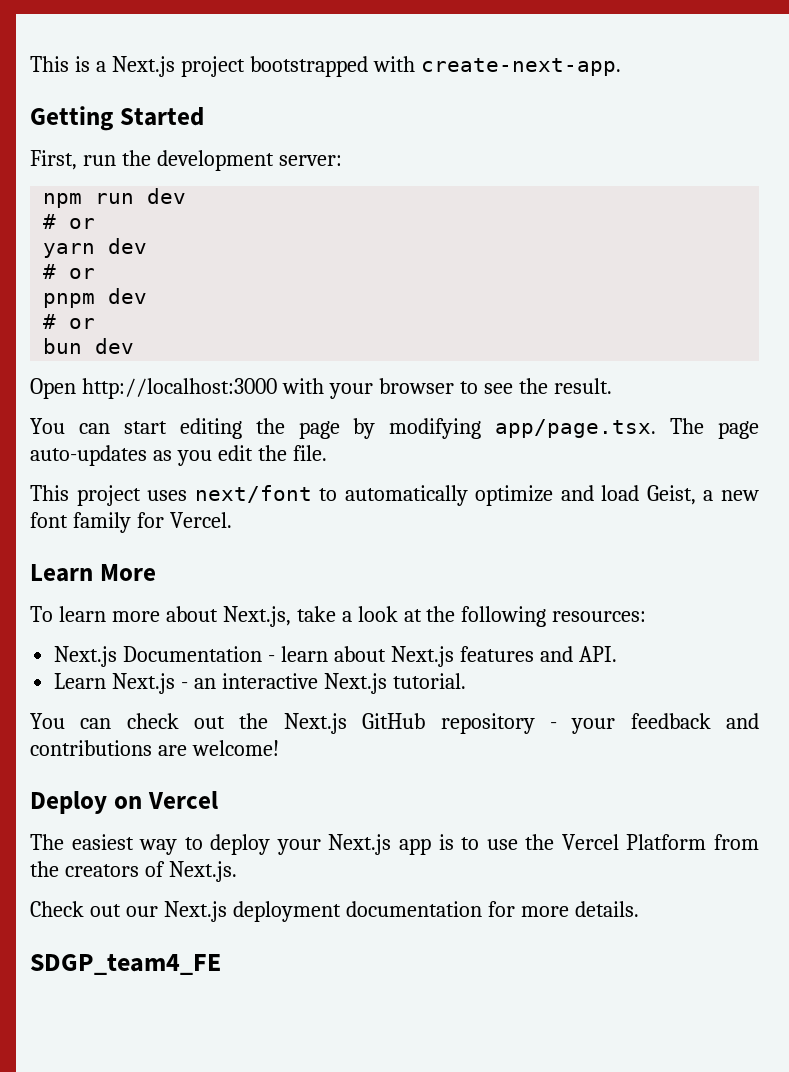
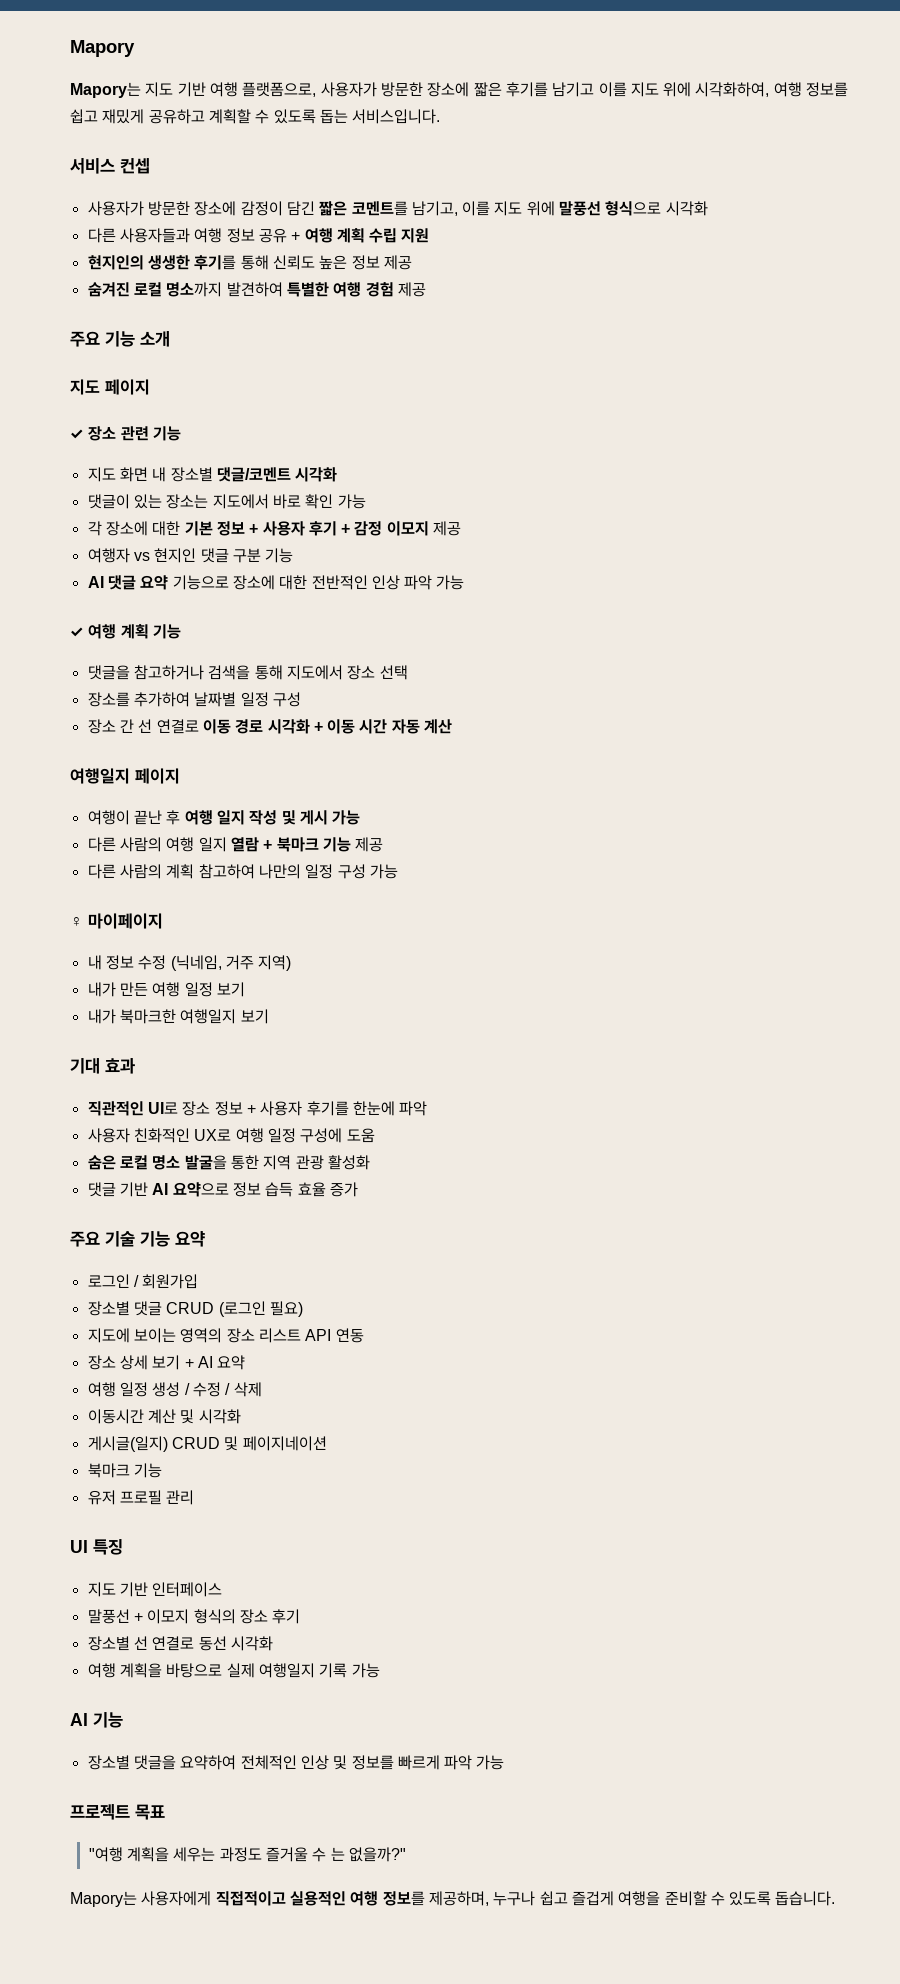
[30,56,621,77] [30,106,204,131] [30,150,342,171] [43,188,187,208] [43,214,96,229] [43,238,148,258] [43,264,96,279] [43,288,148,308] [43,314,96,329] [43,338,135,354] [30,378,612,399] [30,418,759,439] [30,445,327,466] [30,485,759,506] [30,512,232,533] [30,564,156,582] [30,606,647,627] [54,646,617,667] [54,673,466,694] [30,713,759,734] [30,740,279,756] [30,791,218,814] [30,834,759,855] [30,861,237,882] [30,901,639,922] [30,954,221,975] This is a Next.js project bootstrapped with create-next-app. // Getting Started // First, run the development server: // npm run dev // # or // yarn dev // # or // pnpm dev // # or // bun dev // Open http://localhost:3000 with your browser to see the result. // You can start editing the page by modifying app/page.tsx. The page auto-updates as you edit the file. // This project uses next/font to automatically optimize and load Geist, a new font family for Vercel. // Learn More // To learn more about Next.js, take a look at the following resources: // Next.js Documentation - learn about Next.js features and API. // Learn Next.js - an interactive Next.js tutorial. // You can check out the Next.js GitHub repository - your feedback and contributions are welcome! // Deploy on Vercel // The easiest way to deploy your Next.js app is to use the Vercel Platform from the creators of Next.js. // Check out our Next.js deployment documentation for more details. // SDGP_team4_FE -> [70,40,135,57] [70,82,849,98] [70,109,441,124] [70,158,150,174] [87,201,708,216] [87,228,430,243] [87,255,412,270] [87,282,426,297] [70,331,170,347] [70,379,150,395] [70,426,181,441] [87,467,338,482] [87,494,366,509] [87,521,462,536] [87,548,294,563] [87,575,465,590] [70,624,181,639] [87,665,408,680] [87,692,301,707] [87,719,453,734] [70,768,180,784] [87,810,361,825] [87,837,384,852] [87,864,398,879] [70,913,163,929] [87,955,292,971] [87,982,245,997] [87,1009,269,1024] [70,1058,135,1074] [87,1101,428,1116] [87,1128,375,1143] [87,1155,370,1170] [87,1182,358,1197] [70,1231,205,1247] [87,1274,199,1289] [87,1301,303,1317] [87,1328,364,1343] [87,1355,246,1370] [87,1382,262,1397] [87,1409,241,1424] [87,1436,327,1452] [87,1463,162,1478] [87,1490,195,1505] [70,1539,123,1555] [87,1582,223,1597] [87,1609,301,1624] [87,1636,273,1651] [87,1663,380,1678] [70,1712,123,1728] [87,1755,505,1770] [70,1804,165,1820] [88,1847,406,1862] [70,1891,836,1907] Mapory // Mapory는 지도 기반 여행 플랫폼으로, 사용자가 방문한 장소에 짧은 후기를 남기고 이를 지도 위에 시각화하여, 여행 정보를 쉽고 재밌게 공유하고 계획할 수 있도록 돕는 서비스입니다. // 서비스 컨셉 // 사용자가 방문한 장소에 감정이 담긴 짧은 코멘트를 남기고, 이를 지도 위에 말풍선 형식으로 시각화 // 다른 사용자들과 여행 정보 공유 + 여행 계획 수립 지원 // 현지인의 생생한 후기를 통해 신뢰도 높은 정보 제공 // 숨겨진 로컬 명소까지 발견하여 특별한 여행 경험 제공 // 주요 기능 소개 // 지도 페이지 // ✓ 장소 관련 기능 // 지도 화면 내 장소별 댓글/코멘트 시각화 // 댓글이 있는 장소는 지도에서 바로 확인 가능 // 각 장소에 대한 기본 정보 + 사용자 후기 + 감정 이모지 제공 // 여행자 vs 현지인 댓글 구분 기능 // AI 댓글 요약 기능으로 장소에 대한 전반적인 인상 파악 가능 // ✓ 여행 계획 기능 // 댓글을 참고하거나 검색을 통해 지도에서 장소 선택 // 장소를 추가하여 날짜별 일정 구성 // 장소 간 선 연결로 이동 경로 시각화 + 이동 시간 자동 계산 // 여행일지 페이지 // 여행이 끝난 후 여행 일지 작성 및 게시 가능 // 다른 사람의 여행 일지 열람 + 북마크 기능 제공 // 다른 사람의 계획 참고하여 나만의 일정 구성 가능 // ♀ 마이페이지 // 내 정보 수정 (닉네임, 거주 지역) // 내가 만든 여행 일정 보기 // 내가 북마크한 여행일지 보기 // 기대 효과 // 직관적인 UI로 장소 정보 + 사용자 후기를 한눈에 파악 // 사용자 친화적인 UX로 여행 일정 구성에 도움 // 숨은 로컬 명소 발굴을 통한 지역 관광 활성화 // 댓글 기반 AI 요약으로 정보 습득 효율 증가 // 주요 기술 기능 요약 // 로그인 / 회원가입 // 장소별 댓글 CRUD (로그인 필요) // 지도에 보이는 영역의 장소 리스트 API 연동 // 장소 상세 보기 + AI 요약 // 여행 일정 생성 / 수정 / 삭제 // 이동시간 계산 및 시각화 // 게시글(일지) CRUD 및 페이지네이션 // 북마크 기능 // 유저 프로필 관리 // UI 특징 // 지도 기반 인터페이스 // 말풍선 + 이모지 형식의 장소 후기 // 장소별 선 연결로 동선 시각화 // 여행 계획을 바탕으로 실제 여행일지 기록 가능 // AI 기능 // 장소별 댓글을 요약하여 전체적인 인상 및 정보를 빠르게 파악 가능 // 프로젝트 목표 // "여행 계획을 세우는 과정도 즐거울 수 는 없을까?" // Mapory는 사용자에게 직접적이고 실용적인 여행 정보를 제공하며, 누구나 쉽고 즐겁게 여행을 준비할 수 있도록 돕습니다.

